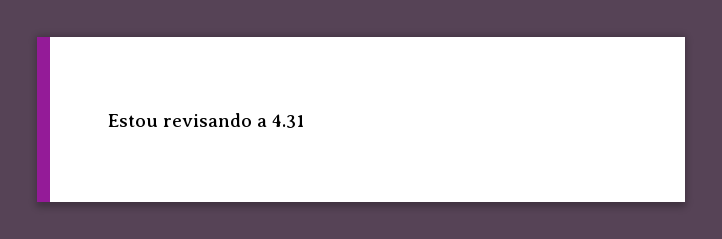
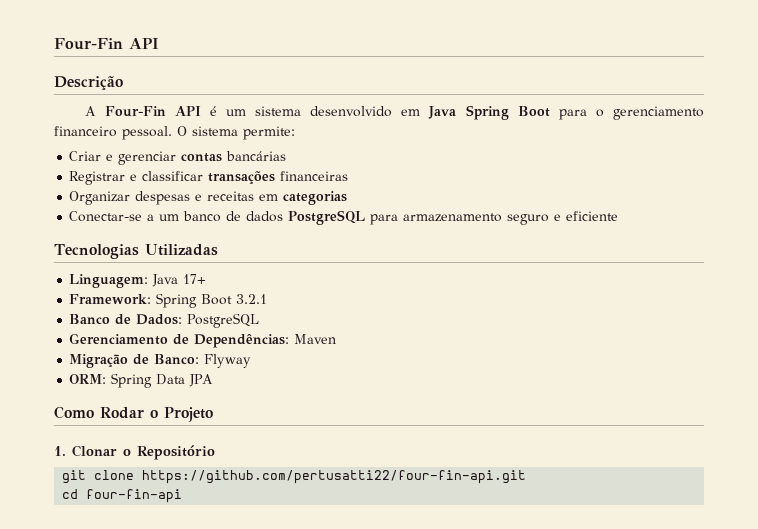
[108,113,305,128] Estou revisando a 4.31 -> [54,38,159,50] [54,76,123,90] [85,105,704,120] [54,126,295,140] [69,151,287,165] [69,171,349,185] [69,191,348,205] [69,210,619,225] [54,244,218,259] [69,274,207,288] [69,293,268,308] [69,313,260,328] [69,333,337,348] [69,354,252,368] [69,373,214,388] [54,406,213,422] [54,445,215,460] [62,470,527,484] [62,489,183,503] Four-Fin API // Descrição // A Four-Fin API é um sistema desenvolvido em Java Spring Boot para o gerenciamento financeiro pessoal. O sistema permite: // Criar e gerenciar contas bancárias // Registrar e classificar transações financeiras // Organizar despesas e receitas em categorias // Conectar-se a um banco de dados PostgreSQL para armazenamento seguro e eficiente // Tecnologias Utilizadas // Linguagem: Java 17+ // Framework: Spring Boot 3.2.1 // Banco de Dados: PostgreSQL // Gerenciamento de Dependências: Maven // Migração de Banco: Flyway // ORM: Spring Data JPA // Como Rodar o Projeto // 1. Clonar o Repositório // git clone https://github.com/pertusatti22/four-fin-api.git // cd four-fin-api

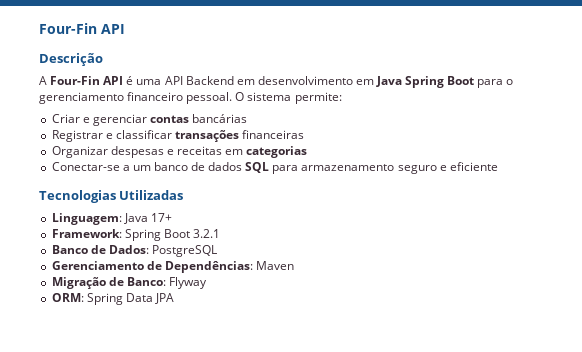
[225,106,393,117] um sistema desenvolvido -> [136,76,353,85] uma API Backend em desenvolvimento
[288,210,366,225] PostgreSQL -> [245,162,270,173] SQL
[54,406,213,422] [54,445,215,460] [62,470,527,484] [62,489,183,503] // Como Rodar o Projeto // 1. Clonar o Repositório // git clone https://github.com/pertusatti22/four-fin-api.git // cd four-fin-api -> (174, 298) none

